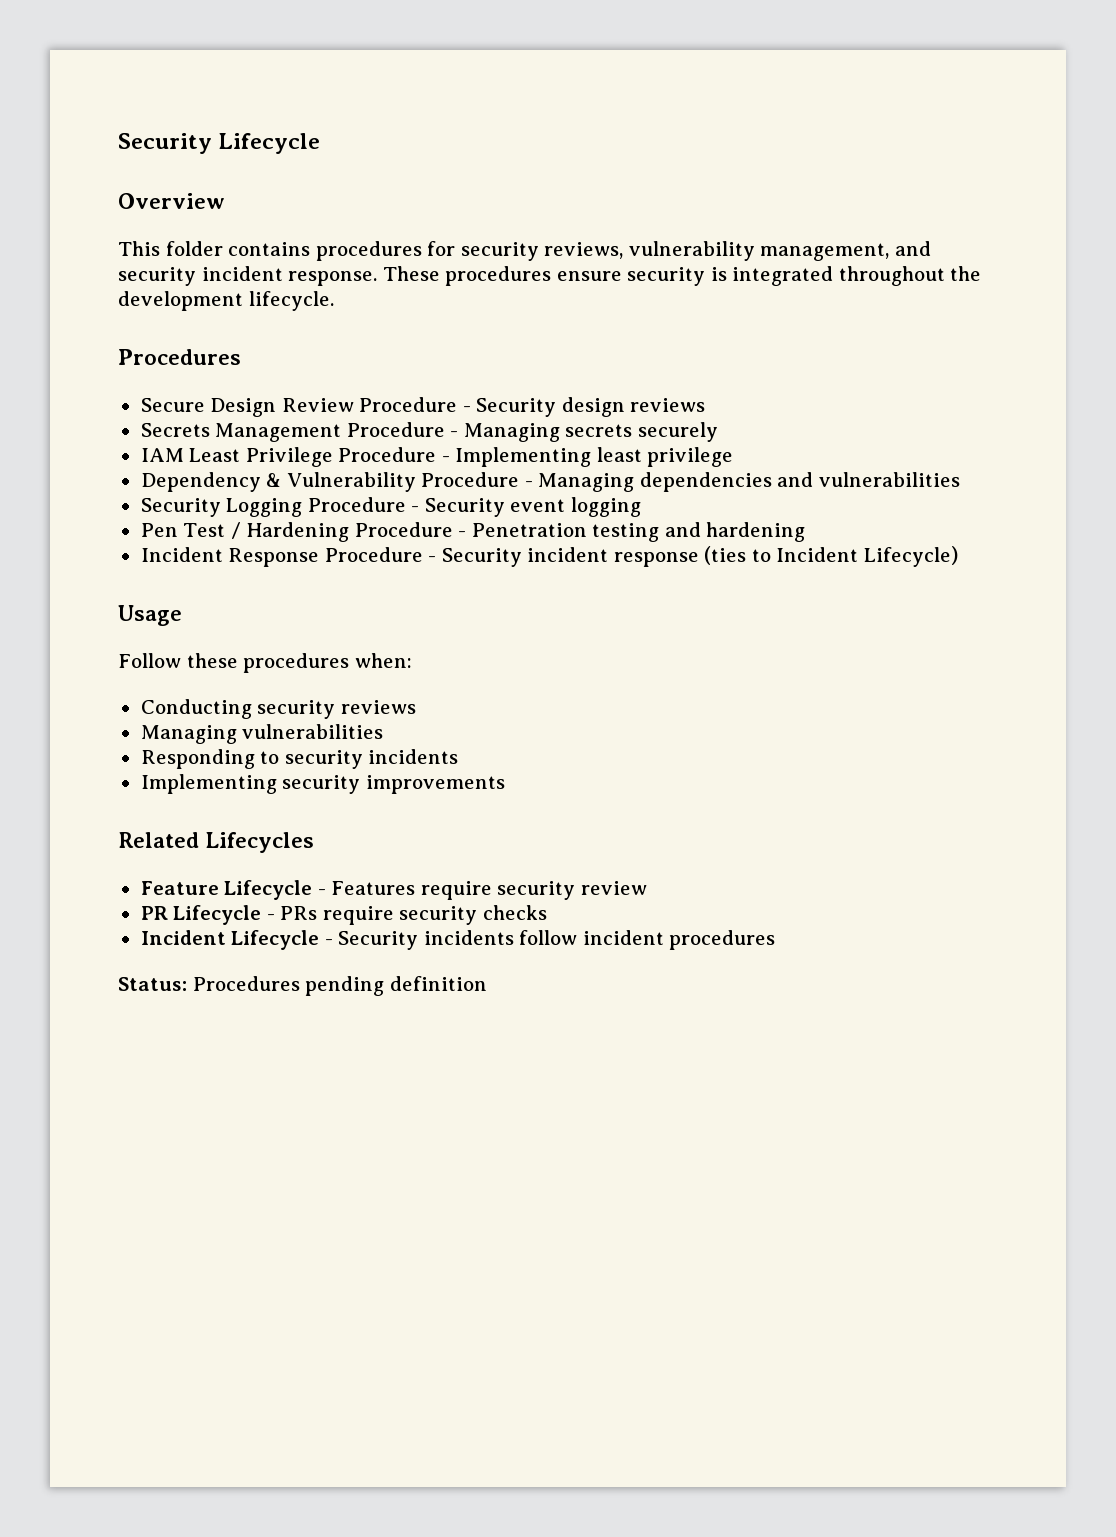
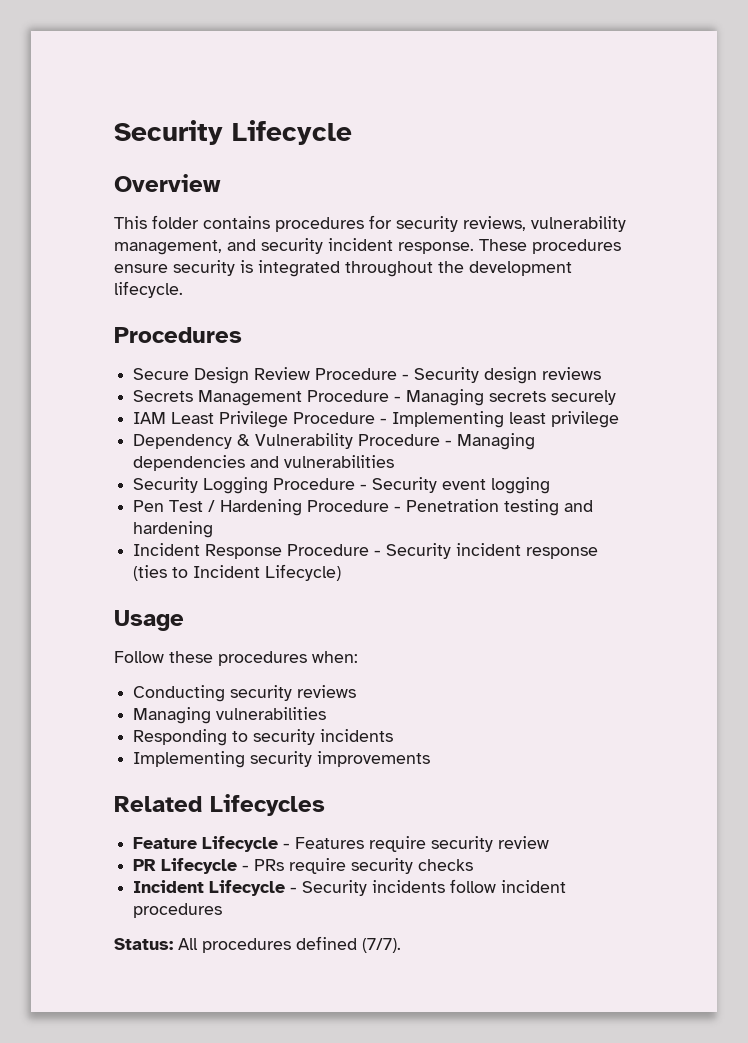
[192,976,487,996] Procedures pending definition -> [178,936,401,953] All procedures defined (7/7).

